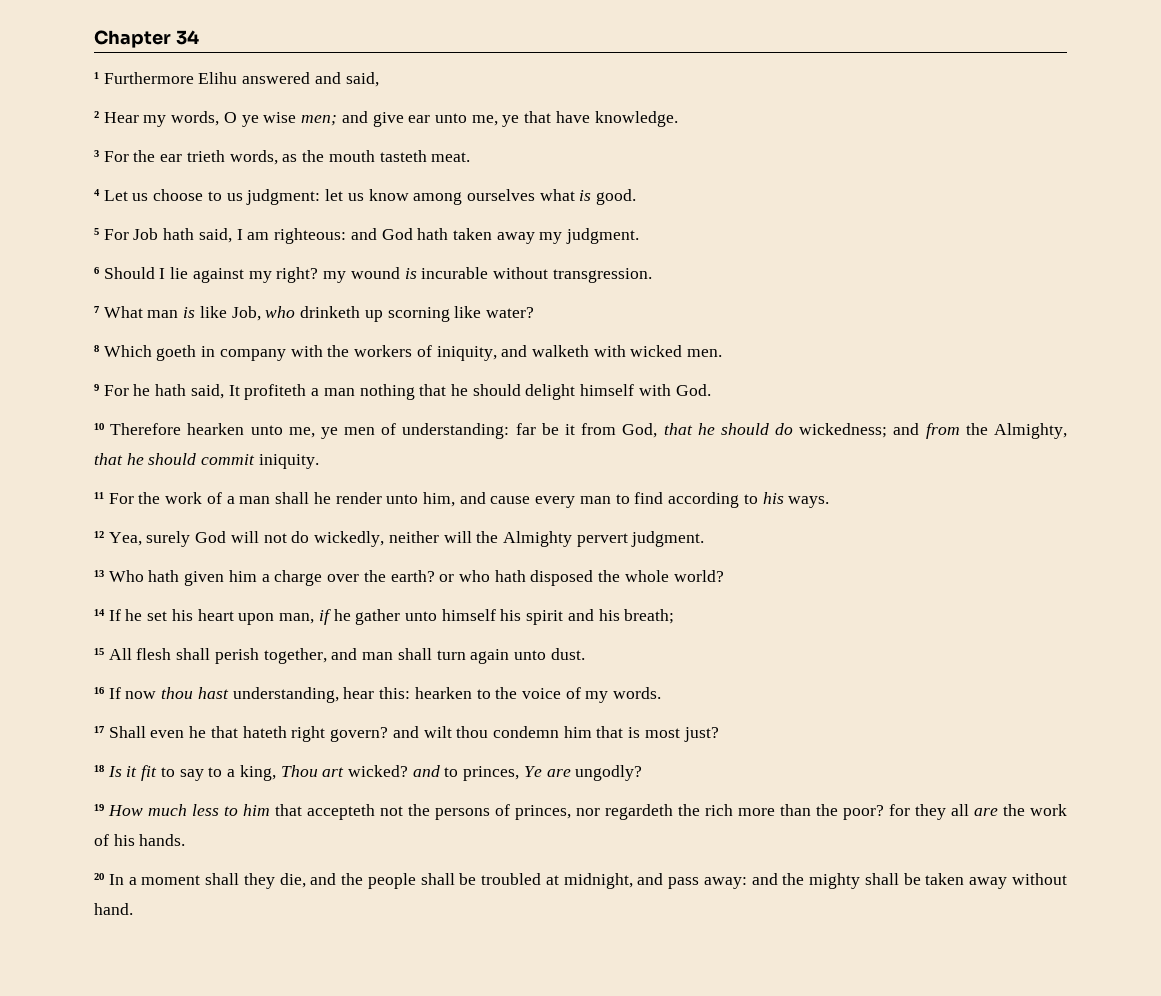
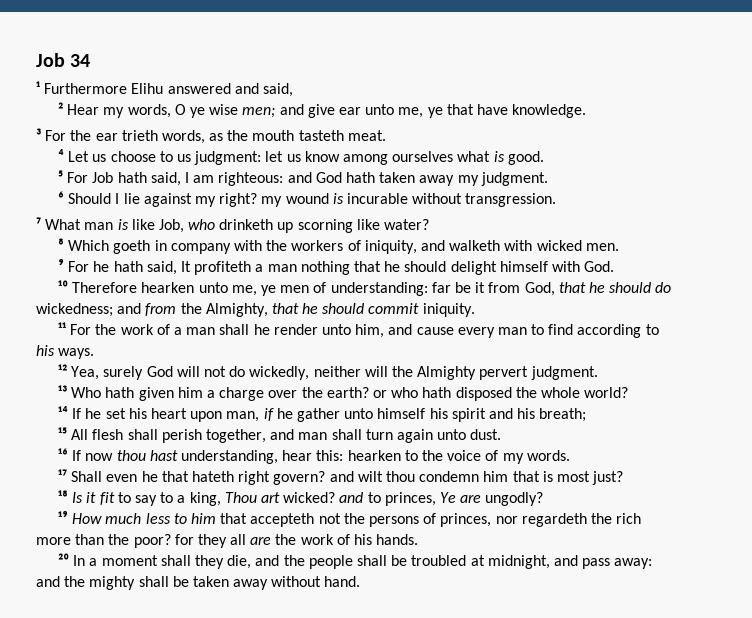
[94,30,171,48] Chapter -> [36,53,65,67] Job

